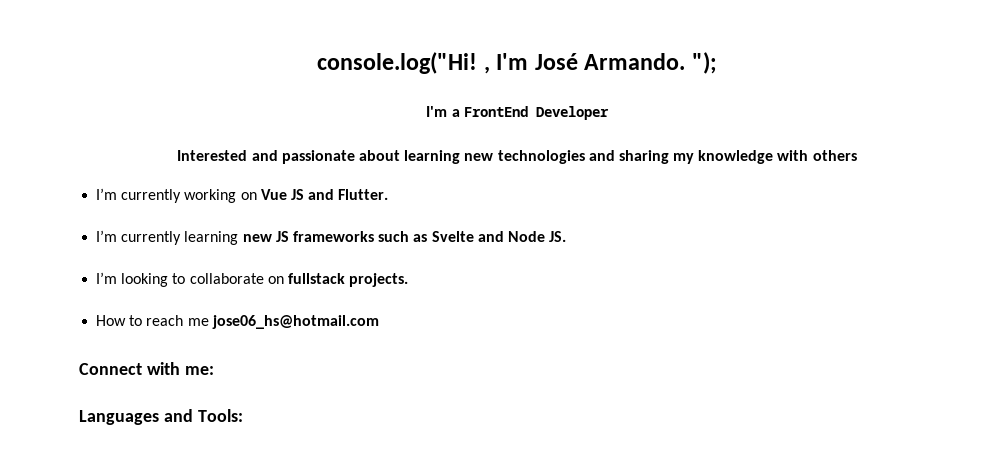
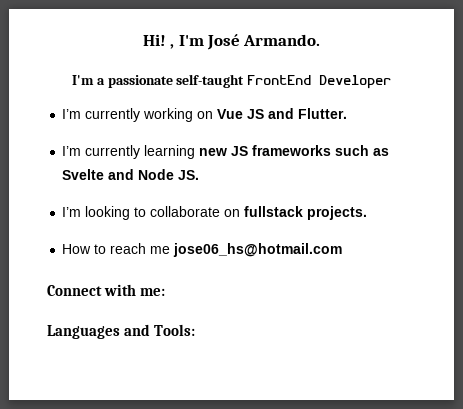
[317,52,478,74] console.log("Hi! -> [142,34,166,46] Hi!
[691,52,717,74] "); -> (321, 40) none
(460, 113) none -> [107,74,245,88] passionate self-taught
[177,150,857,164] // Interested and passionate about learning new technologies and sharing my knowledge with others -> (392, 82) none

